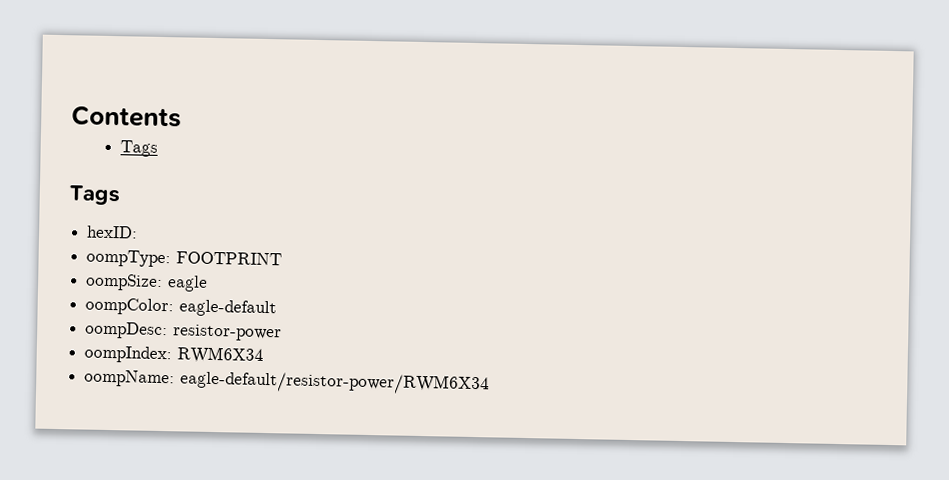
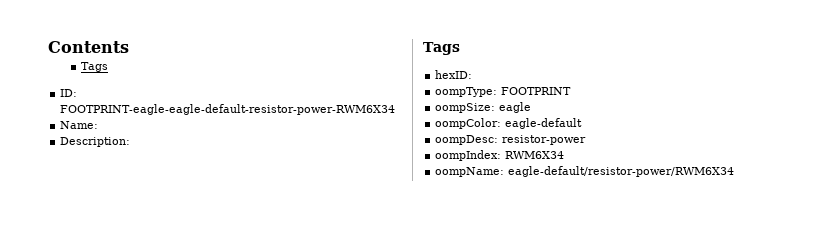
(158, 148) none -> [60,89,78,97] [60,104,396,115] [60,121,99,129] [60,137,131,147] // ID: FOOTPRINT-eagle-eagle-default-resistor-power-RWM6X34 // Name: // Description:

